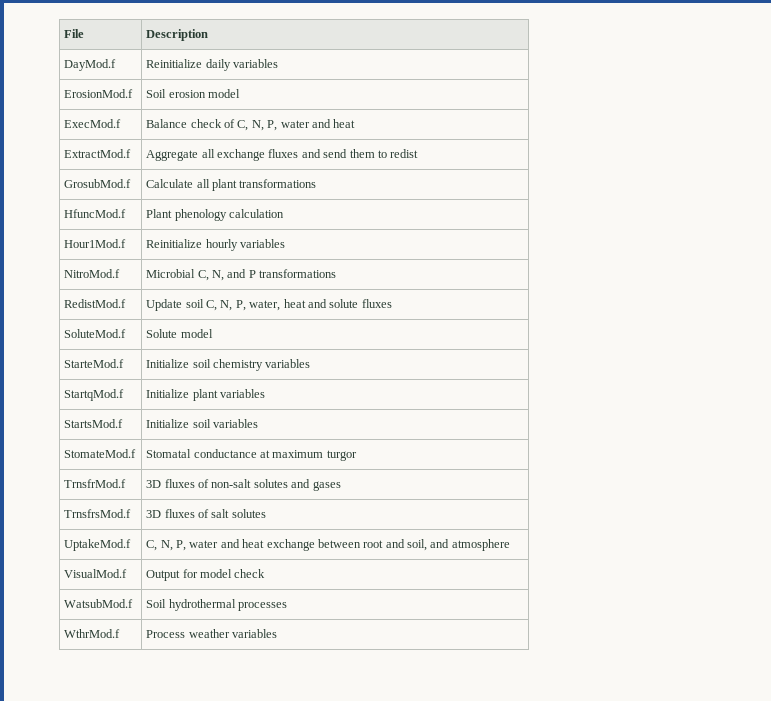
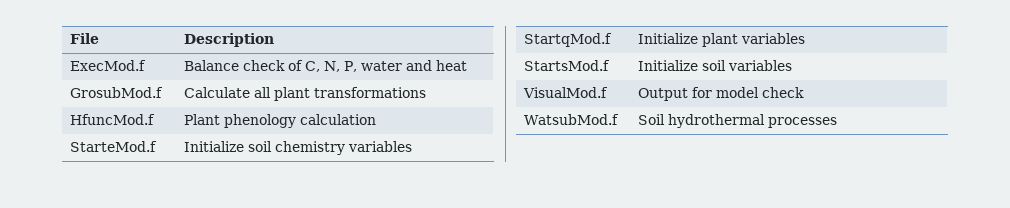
[64,59,117,71] [146,59,279,71] [64,89,134,98] [146,89,241,98] // DayMod.f | Reinitialize daily variables // ErosionMod.f | Soil erosion model -> (275, 40) none
[64,149,132,158] [146,149,419,161] // ExtractMod.f | Aggregate all exchange fluxes and send them to redist -> (468, 65) none
[64,239,127,248] [146,239,286,251] [64,269,121,278] [146,269,337,281] [64,299,127,308] [146,299,392,311] [64,329,127,338] [146,329,213,338] // Hour1Mod.f | Reinitialize hourly variables // NitroMod.f | Microbial C, N, and P transformations // RedistMod.f | Update soil C, N, P, water, heat and solute fluxes // SoluteMod.f | Solute model -> (377, 119) none
[64,449,137,458] [146,449,357,461] [64,479,127,488] [146,479,341,491] [64,509,132,518] [146,509,266,518] [64,539,132,551] [146,539,510,551] // StomateMod.f | Stomatal conductance at maximum turgor // TrnsfrMod.f | 3D fluxes of non-salt solutes and gases // TrnsfrsMod.f | 3D fluxes of salt solutes // UptakeMod.f | C, N, P, water and heat exchange between root and soil, and atmosphere -> (793, 65) none
[64,629,121,638] [146,629,278,638] // WthrMod.f | Process weather variables -> (838, 122) none

